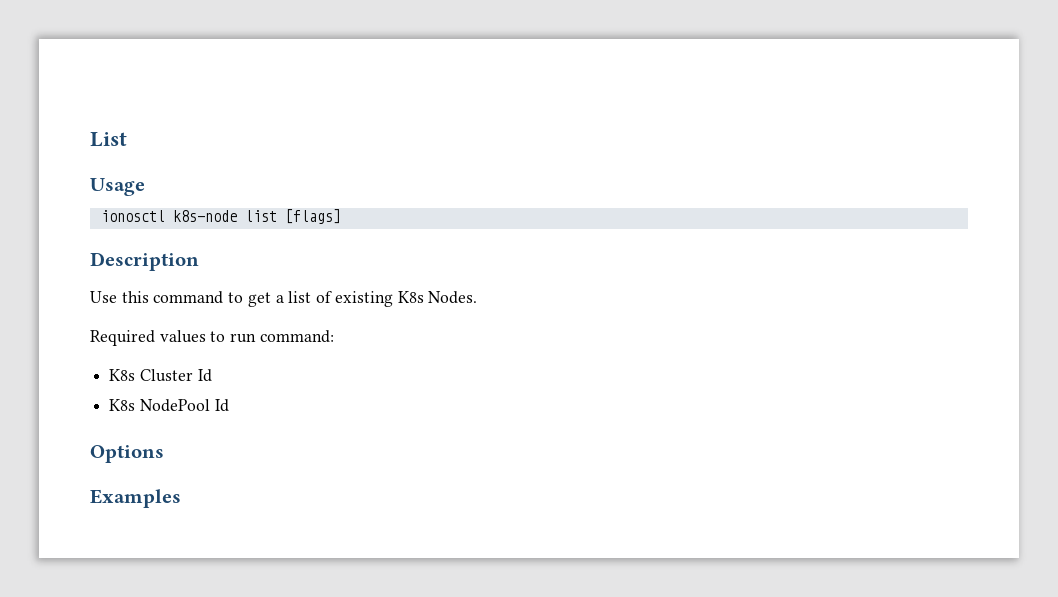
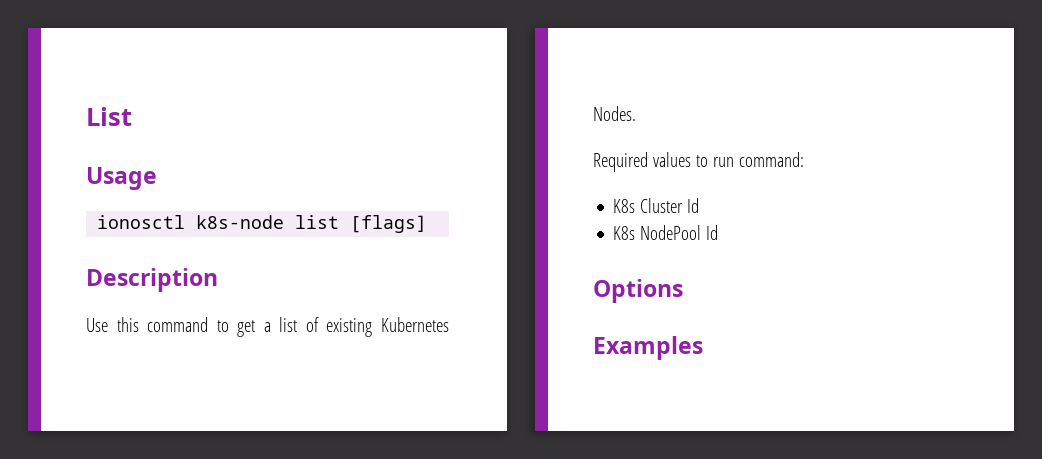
[397,291,424,303] K8s -> [380,317,449,332] Kubernetes

